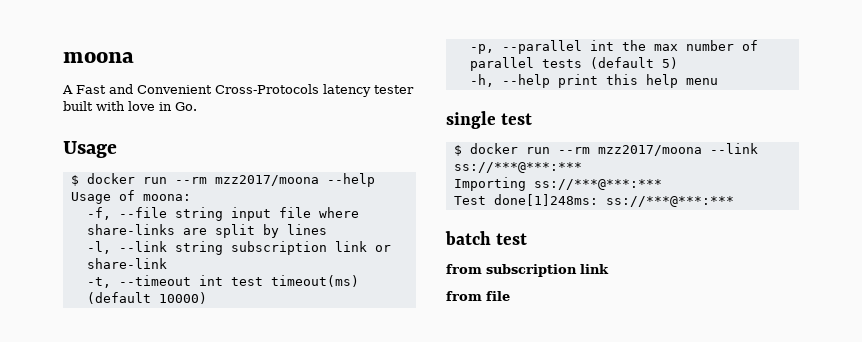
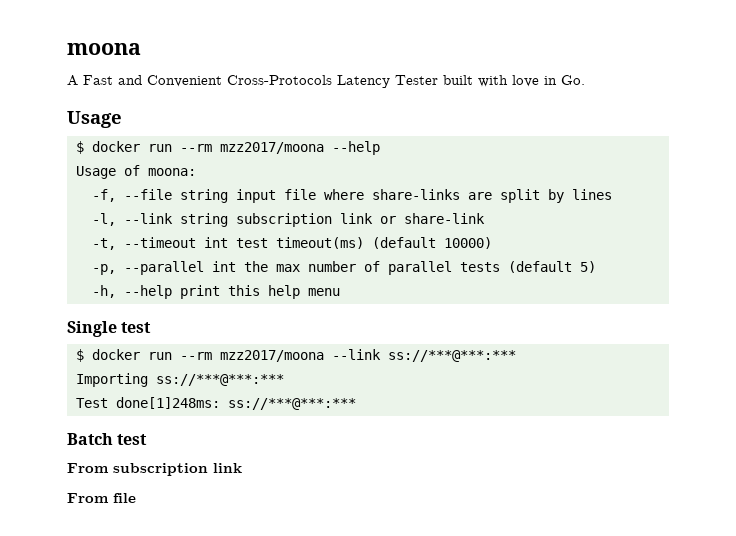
[323,84,414,97] latency tester -> [337,75,438,88] Latency Tester
[446,111,496,129] single -> [67,321,117,337] Single
[445,231,528,245] [446,264,482,274] batch test // from -> [67,433,148,445] [67,463,109,473] Batch test // From
[446,291,482,301] from -> [67,493,109,503] From

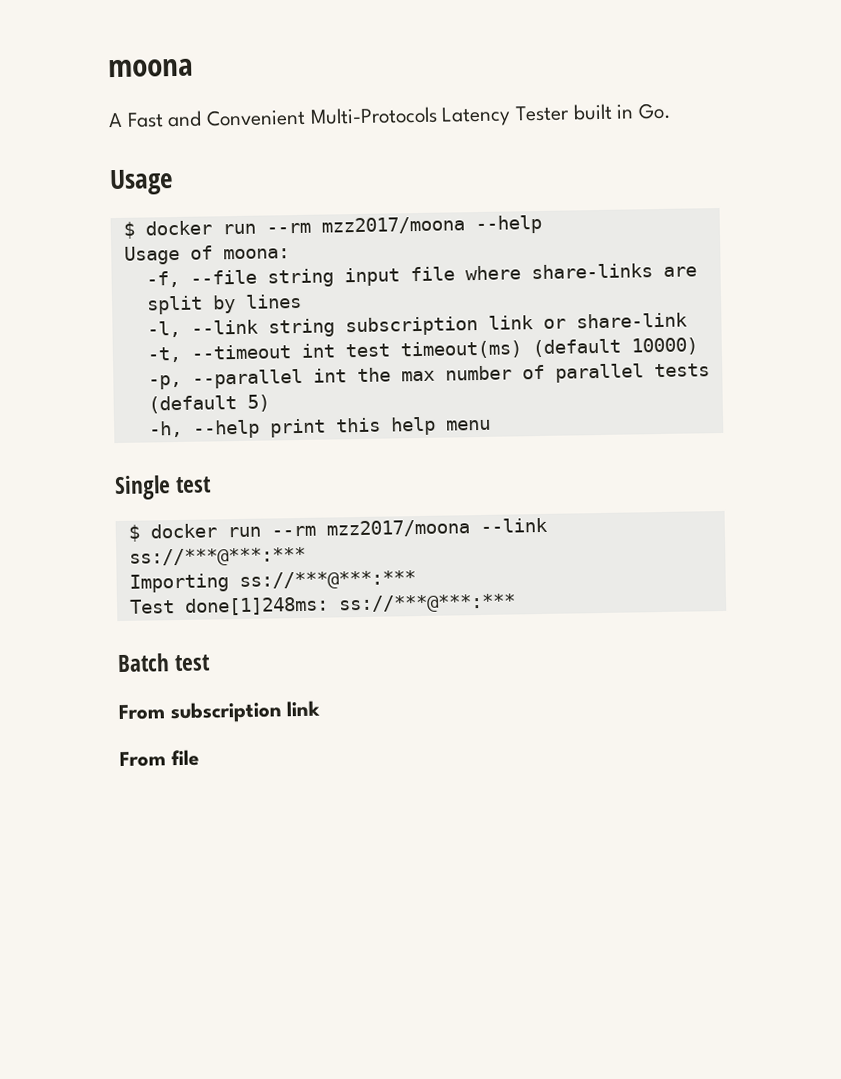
[227,75,332,85] Cross-Protocols -> [309,106,438,125] Multi-Protocols
[478,75,539,87] with love -> (613, 112) none

